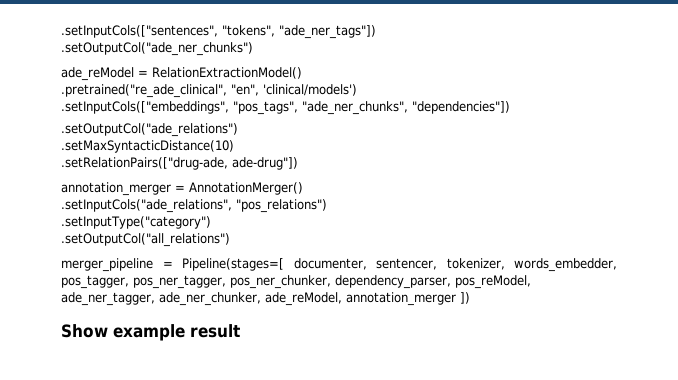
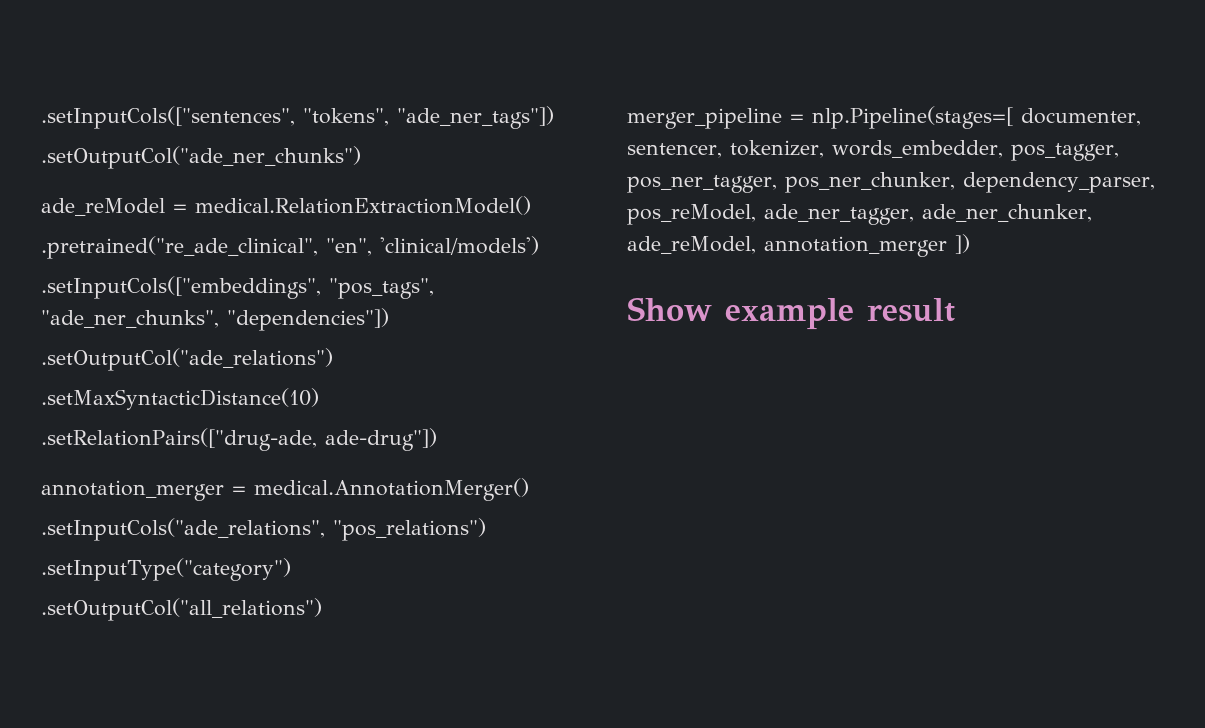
[152,67,302,79] RelationExtractionModel() -> [195,196,531,215] medical.RelationExtractionModel()
[189,182,303,195] AnnotationMerger() -> [254,478,529,501] medical.AnnotationMerger()
[182,258,284,271] Pipeline(stages=[ -> [812,106,1013,129] nlp.Pipeline(stages=[

